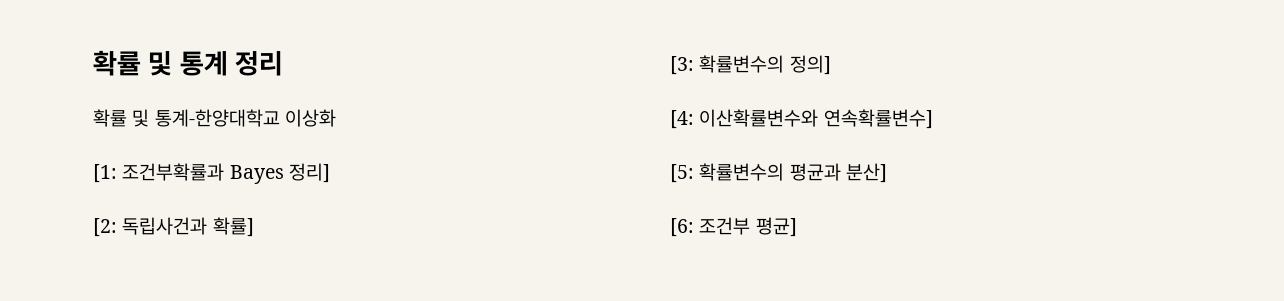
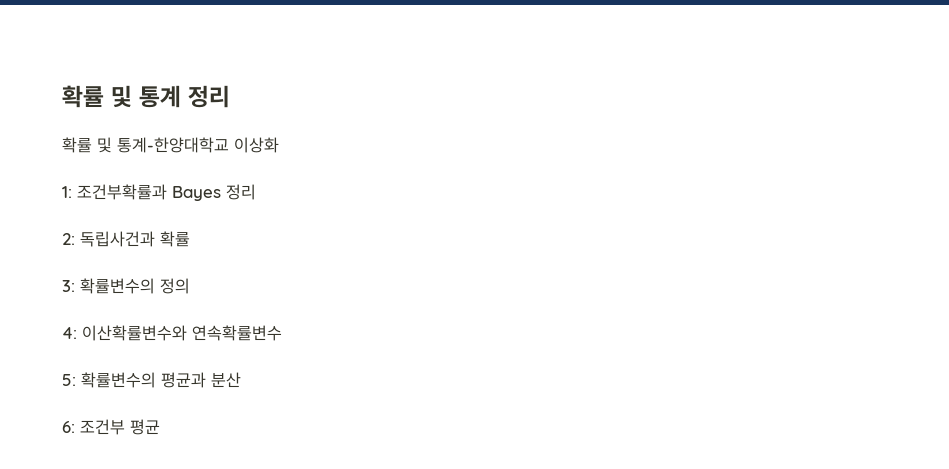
[93,164,117,183] [1: -> [62,186,72,198] 1:
[288,163,330,183] [93,217,254,237] [670,55,831,75] [670,109,933,129] [670,163,887,183] [670,217,797,237] 정리] // [2: 독립사건과 확률] // [3: 확률변수의 정의] // [4: 이산확률변수와 연속확률변수] // [5: 확률변수의 평균과 분산] // [6: 조건부 평균] -> [226,184,256,200] [62,231,190,247] [62,278,190,294] [62,325,282,341] [62,372,241,388] [62,419,160,435] 정리 // 2: 독립사건과 확률 // 3: 확률변수의 정의 // 4: 이산확률변수와 연속확률변수 // 5: 확률변수의 평균과 분산 // 6: 조건부 평균

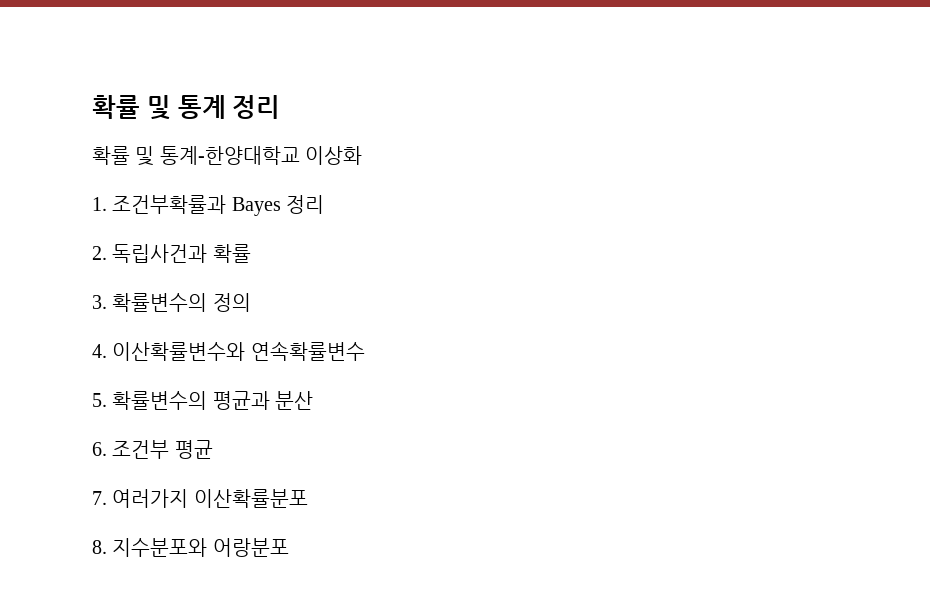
[62,186,72,198] 1: -> [92,197,107,211] 1.
[62,233,75,245] 2: -> [92,246,107,260] 2.
[62,280,75,292] 3: -> [92,295,107,309] 3.
[62,327,77,339] 4: -> [92,344,107,358] 4.
[62,374,76,386] 5: -> [92,393,107,407] 5.
[62,421,75,433] 6: -> [92,442,107,456] 6.
(160, 427) none -> [92,489,308,508] [92,538,289,557] // 7. 여러가지 이산확률분포 // 8. 지수분포와 어랑분포

